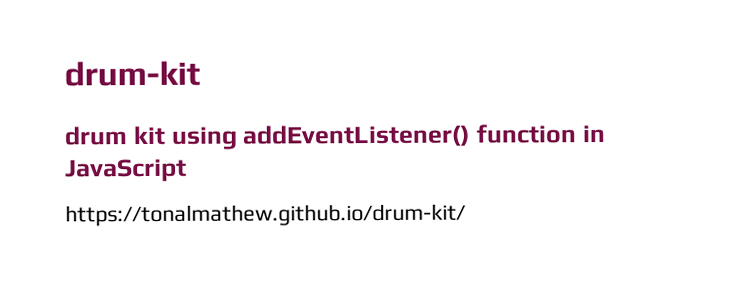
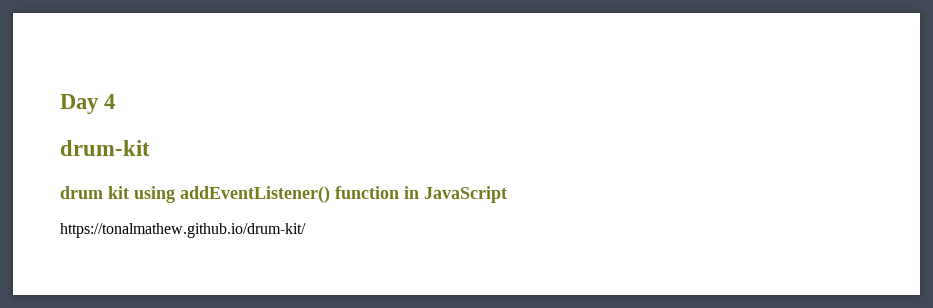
(64, 73) none -> [60,94,116,114] Day 4 //

